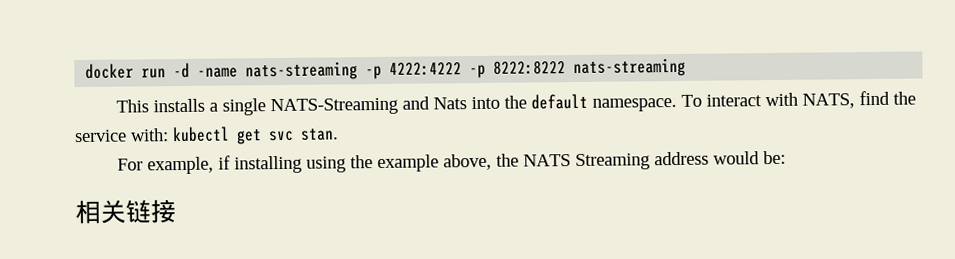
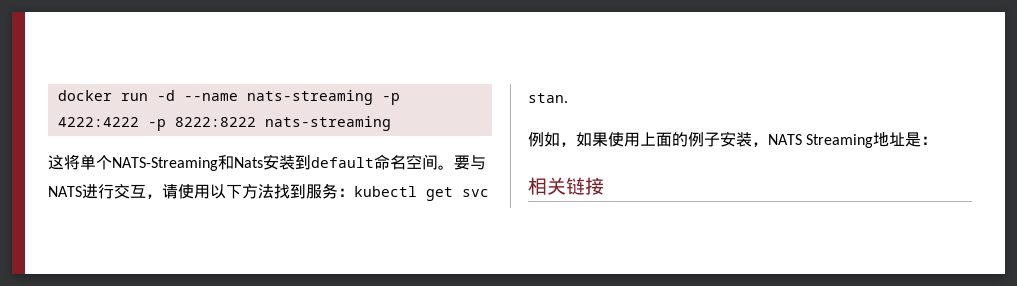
[197,67,239,78] -name -> [183,93,238,101] --name
[115,90,916,116] [74,126,339,145] [116,150,786,175] This installs a single NATS-Streaming and Nats into the default namespace. To interact with NATS, find the service with: kubectl get svc stan. // For example, if installing using the example above, the NATS Streaming address would be: -> [48,154,486,171] [48,183,489,201] [528,93,568,103] [528,131,938,148] 这将单个NATS-Streaming和Nats安装到default命名空间。要与NATS进行交互，请使用以下方法找到服务：kubectl get svc stan. // 例如，如果使用上面的例子安装，NATS Streaming地址是：

